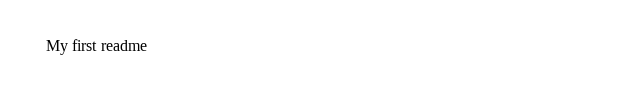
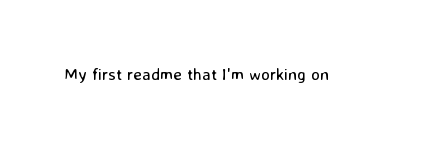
(147, 45) none -> [187,68,329,83] that I'm working on

